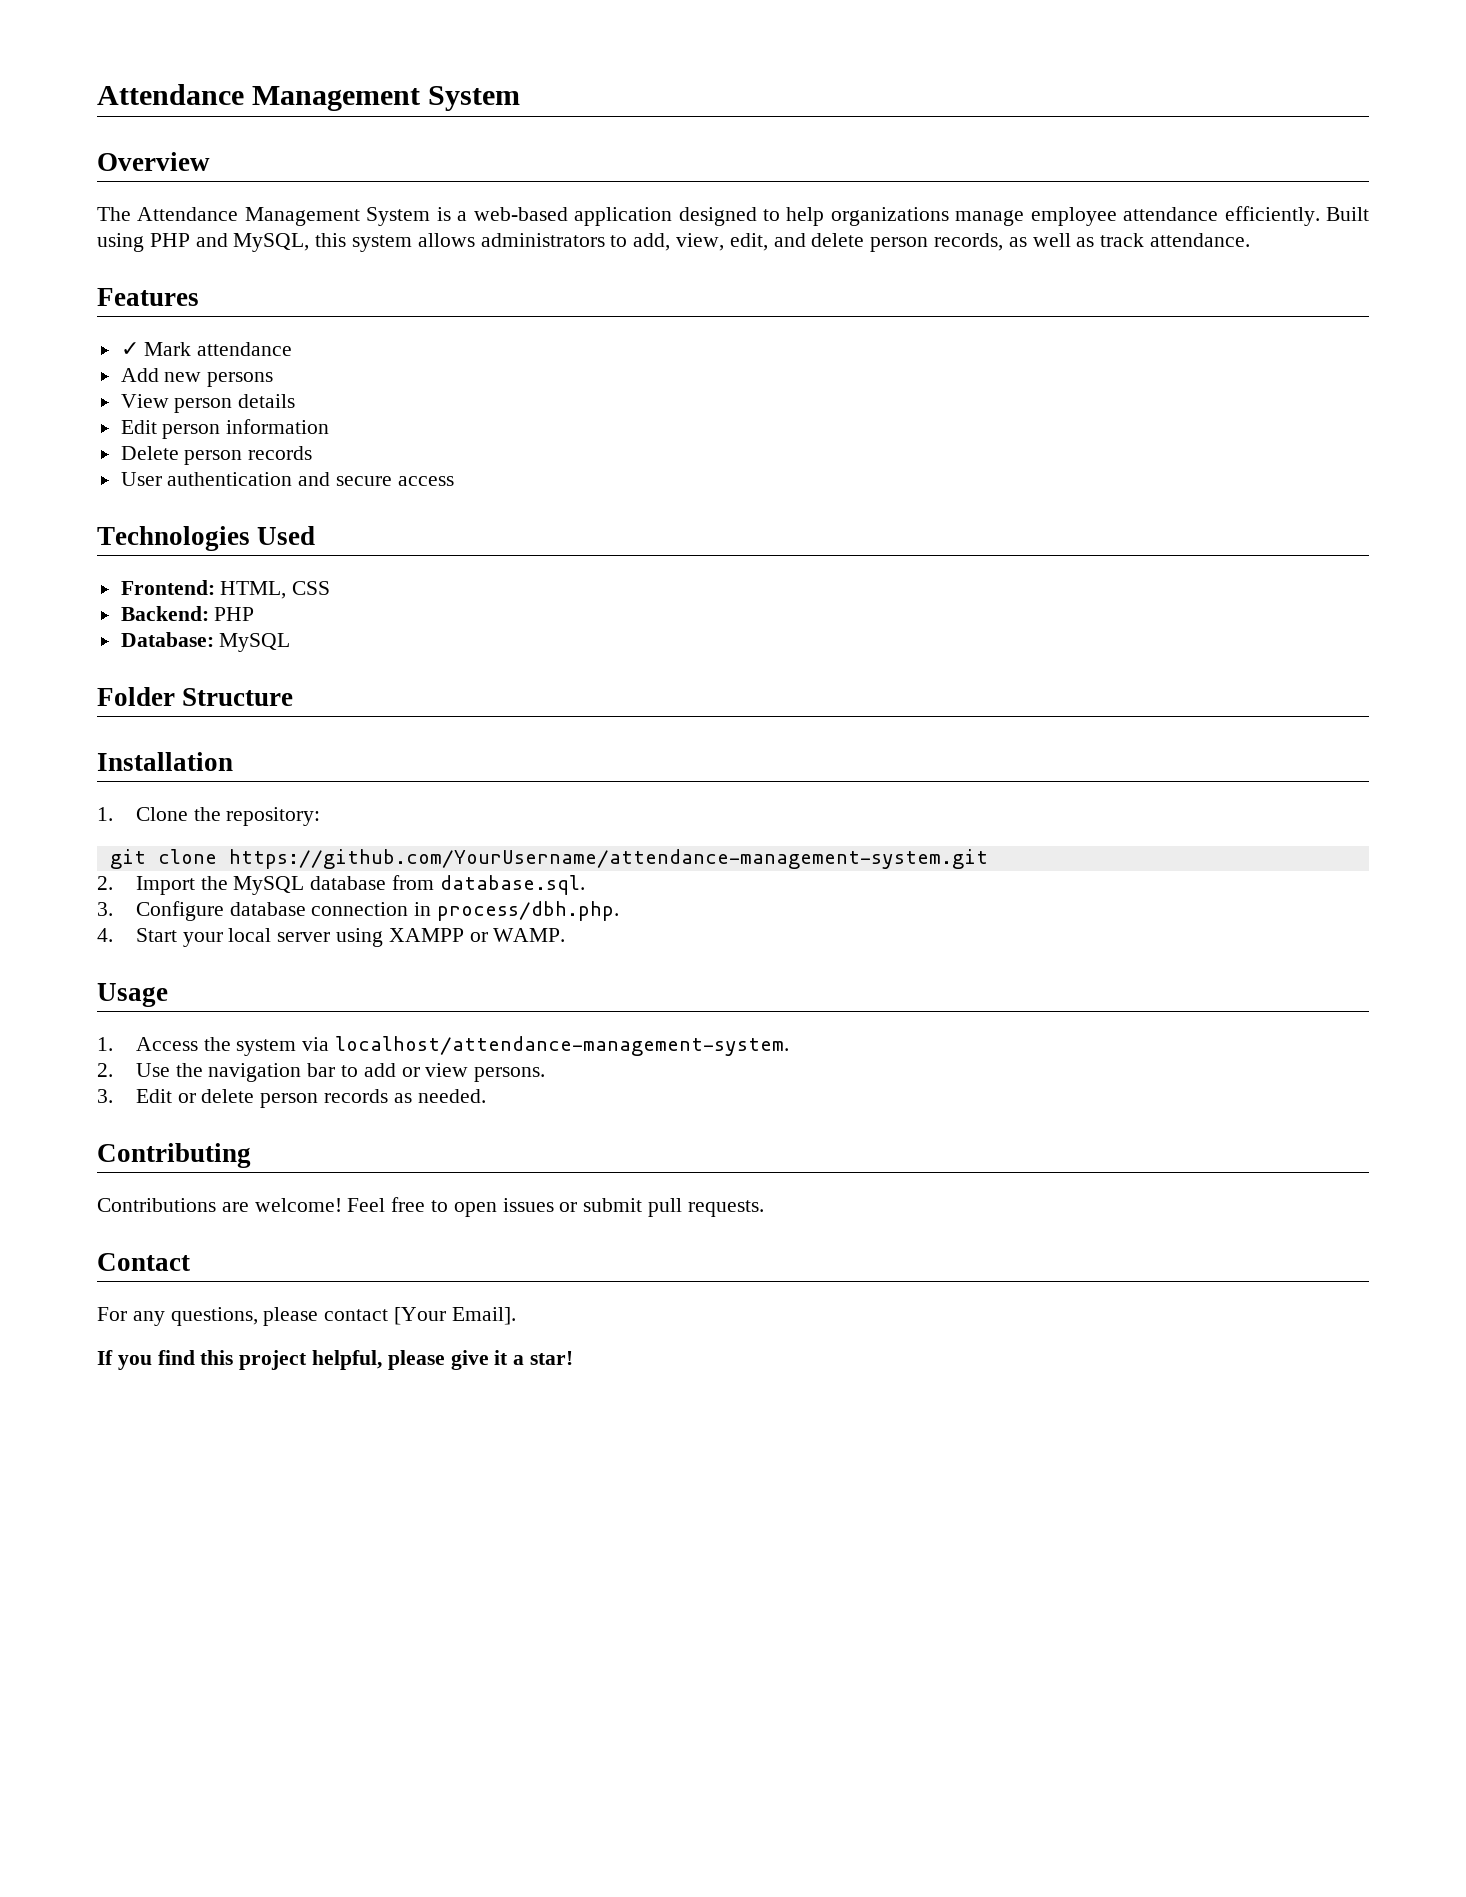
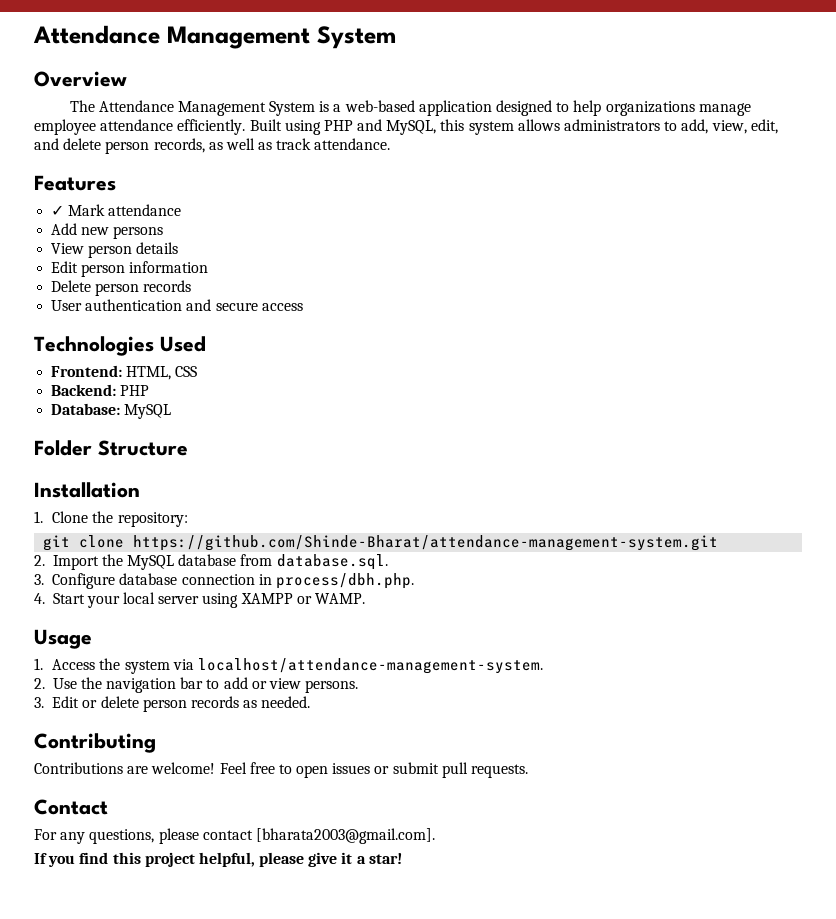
[228,849,988,869] https://github.com/YourUsername/attendance-management-system.git -> [133,535,719,551] https://github.com/Shinde-Bharat/attendance-management-system.git
[394,1307,516,1325] [Your Email]. -> [255,828,435,844] [bharata2003@gmail.com].

